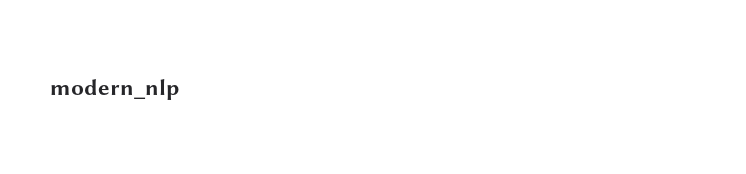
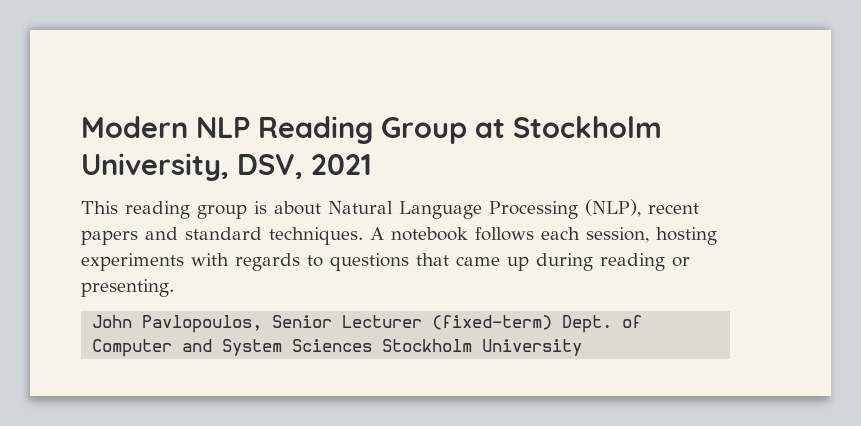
[50,79,179,100] modern_nlp -> [81,116,662,144] [81,153,372,181] [81,199,699,219] [81,227,717,245] [81,253,690,271] [81,279,174,297] [92,315,643,333] [92,339,583,357] Modern NLP Reading Group at Stockholm University, DSV, 2021 // This reading group is about Natural Language Processing (NLP), recent papers and standard techniques. A notebook follows each session, hosting experiments with regards to questions that came up during reading or presenting. // John Pavlopoulos, Senior Lecturer (fixed-term) Dept. of Computer and System Sciences Stockholm University

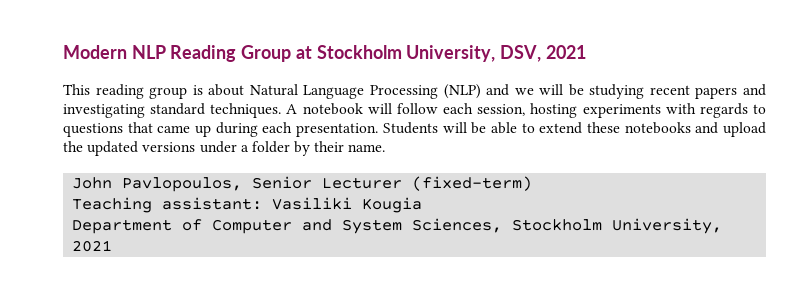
[585,199,641,217] (NLP), -> [443,84,645,99] (NLP) and we will be studying
(178, 233) none -> [63,104,145,118] investigating
[475,227,534,241] follows -> [367,103,438,114] will follow
[600,253,690,271] [81,279,174,297] reading or presenting. -> [262,122,766,137] [63,141,386,156] each presentation. Students will be able to extend these notebooks and upload the updated versions under a folder by their name.
[562,315,643,333] [92,339,583,357] Dept. of Computer and System Sciences Stockholm University -> [72,197,423,213] [72,218,723,234] [72,240,113,252] // Teaching assistant: Vasiliki Kougia // Department of Computer and System Sciences, Stockholm University, 2021

